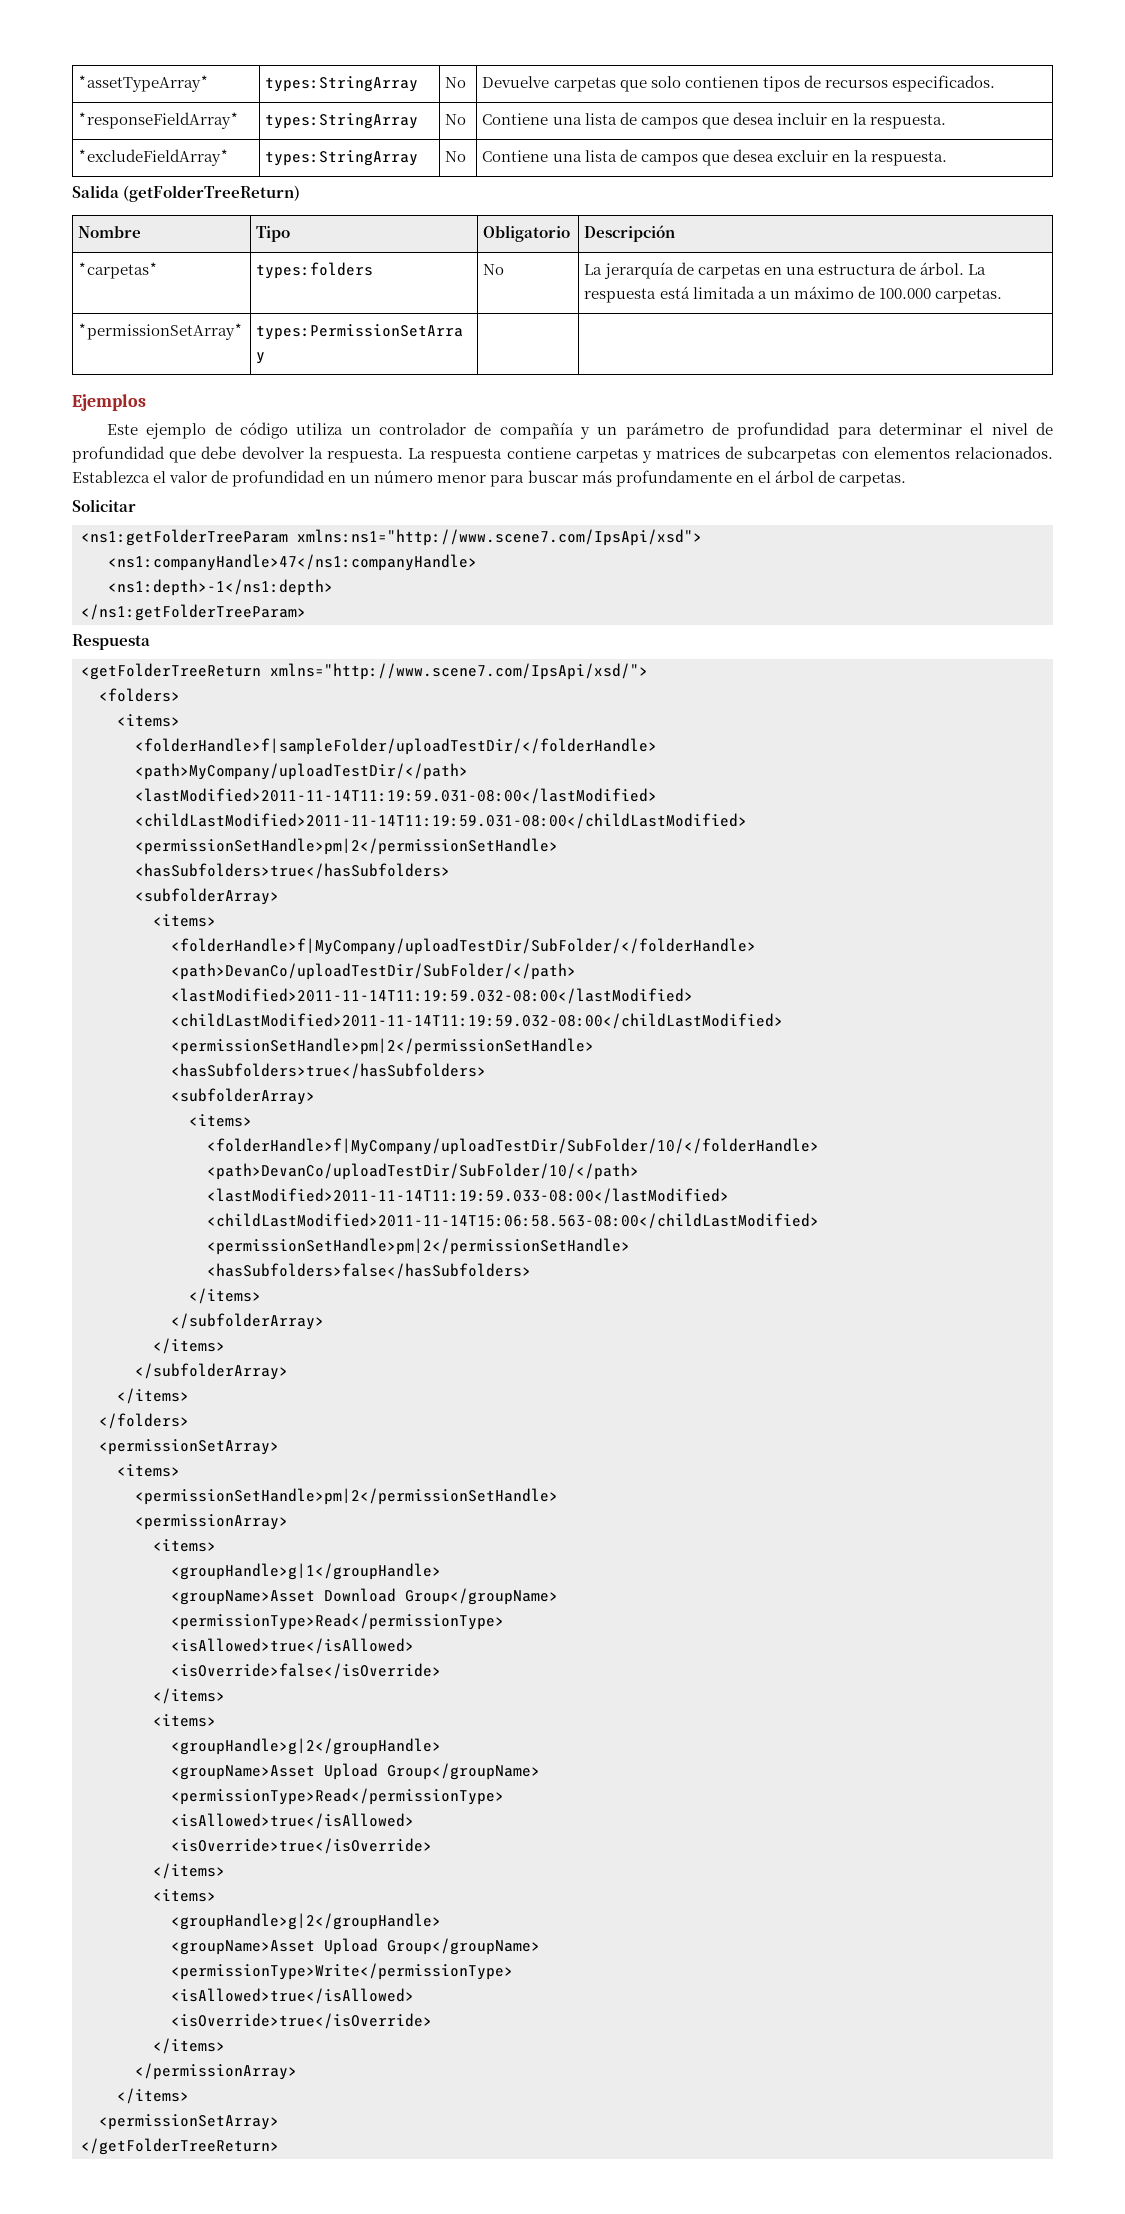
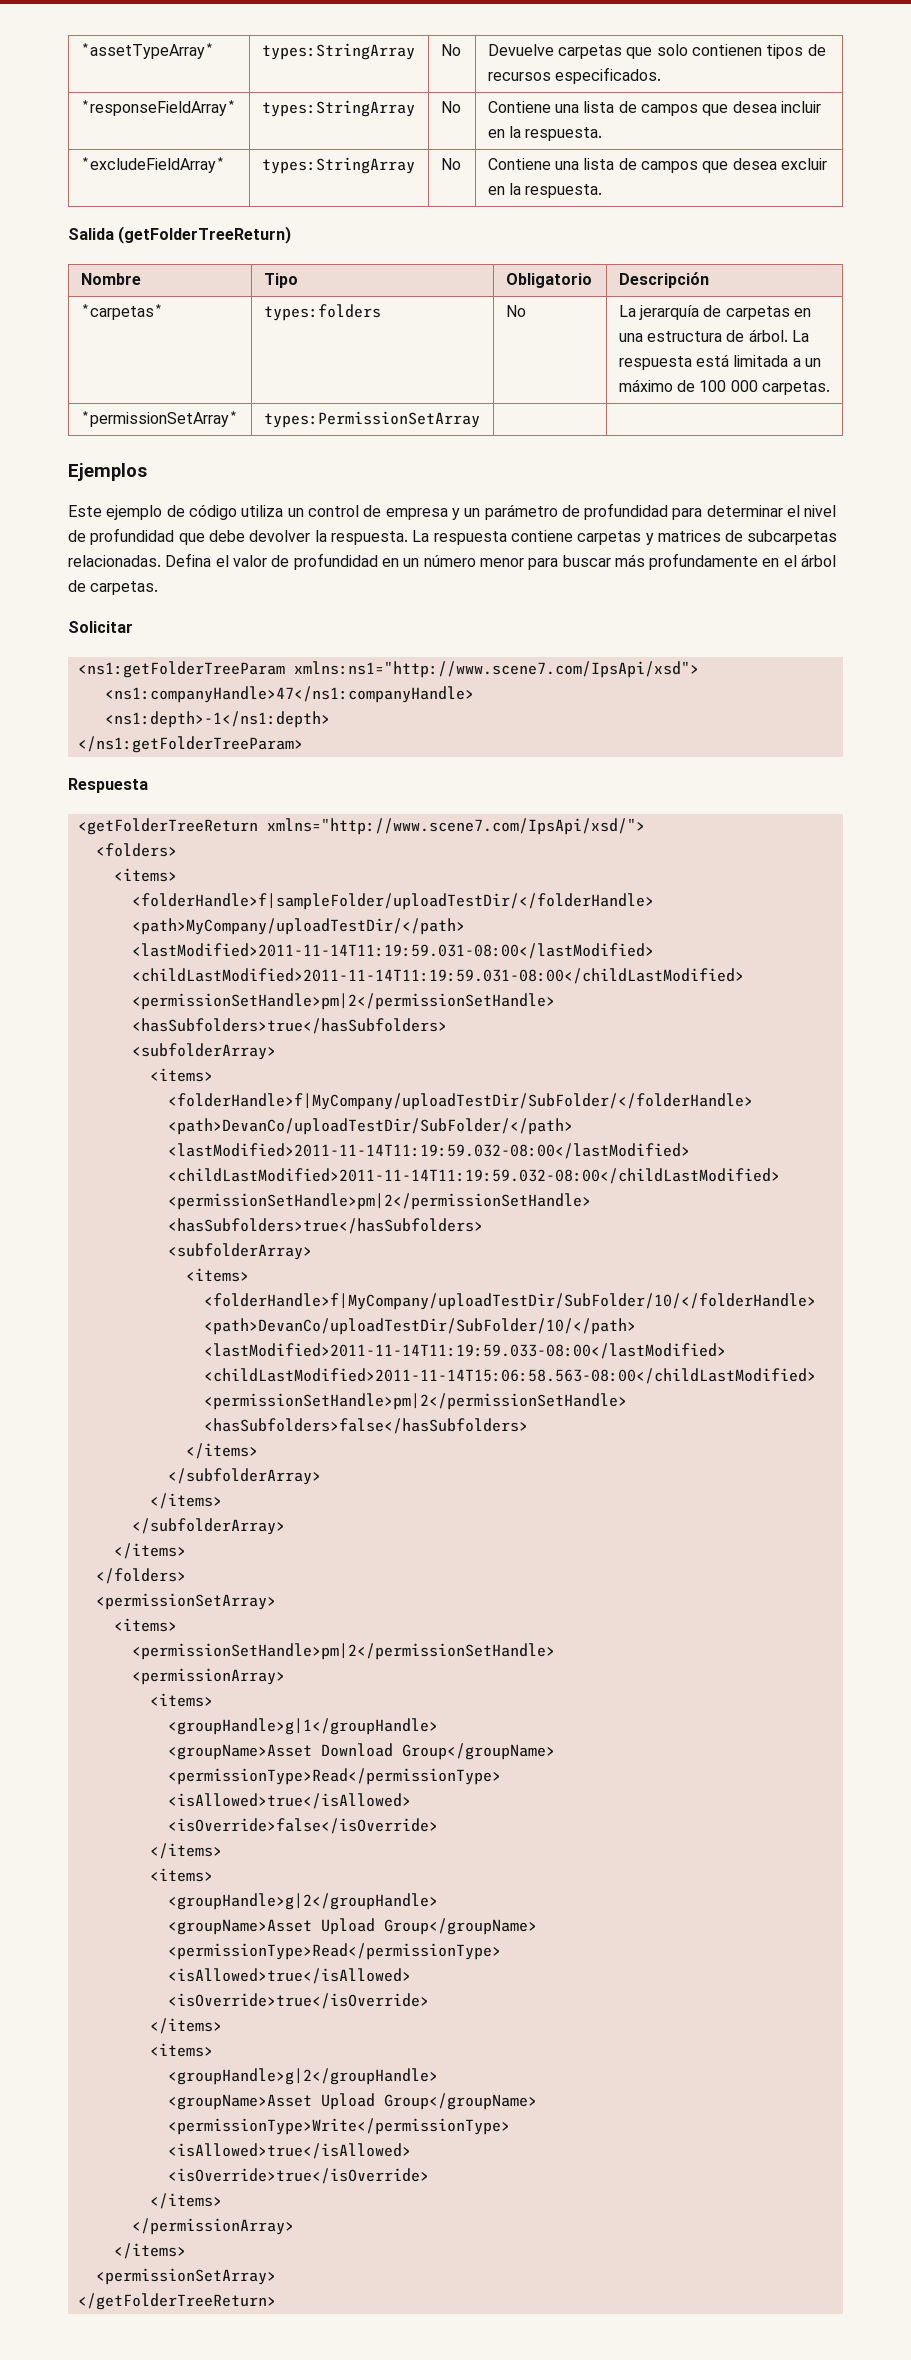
[878,288,931,299] 100.000 -> [699,380,758,392] 100 000
[378,422,574,439] controlador de compañía -> [307,505,448,520] control de empresa
[841,446,1053,459] [72,470,150,483] con elementos relacionados. Establezca -> [68,553,212,567] relacionadas. Defina

